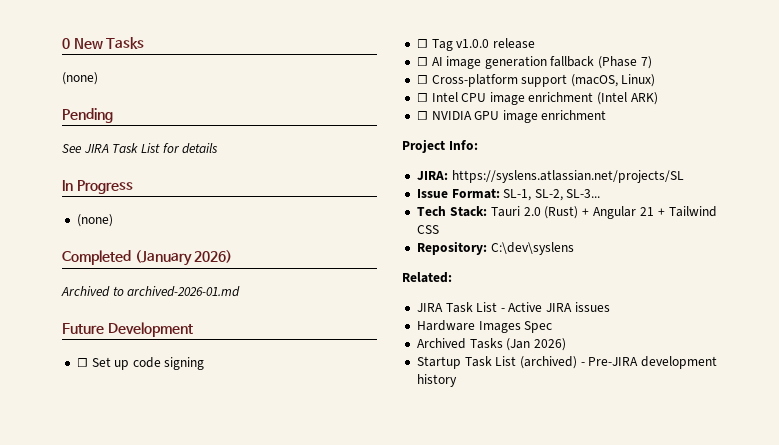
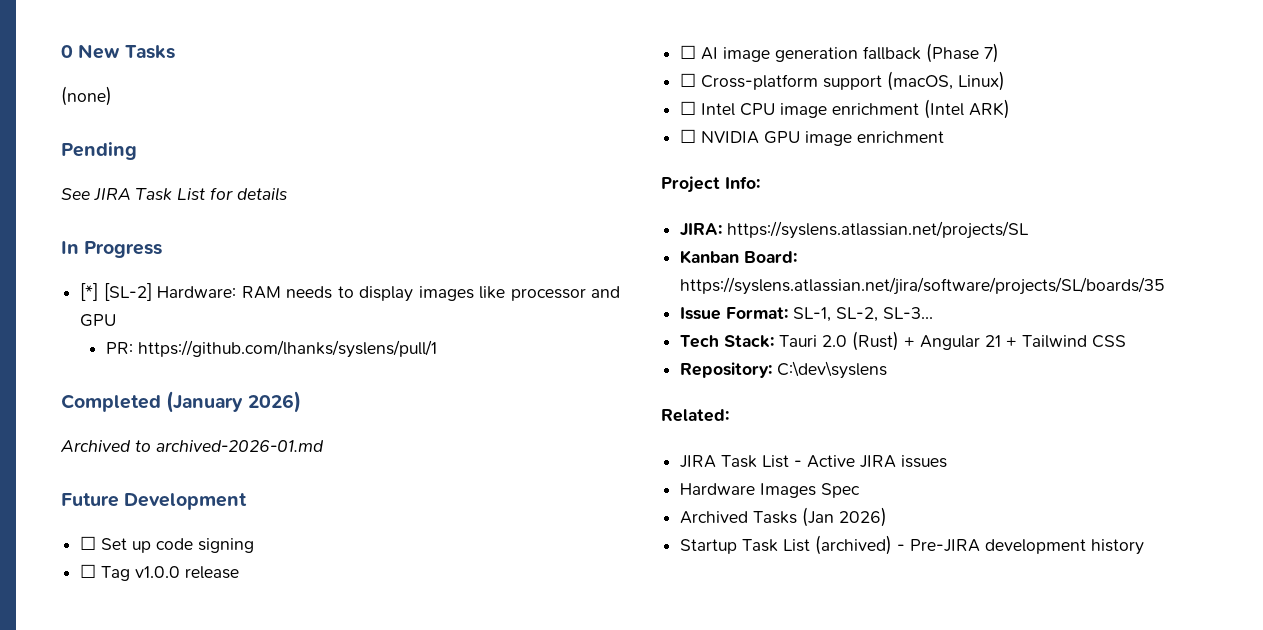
[76,214,113,227] (none) -> [80,283,621,302] [80,314,117,327] [105,340,437,358] [*] [SL-2] Hardware: RAM needs to display images like processor and GPU // PR: https://github.com/lhanks/syslens/pull/1
(684, 176) none -> [680,250,798,264] [680,277,1166,295] // Kanban Board: https://syslens.atlassian.net/jira/software/projects/SL/boards/35

